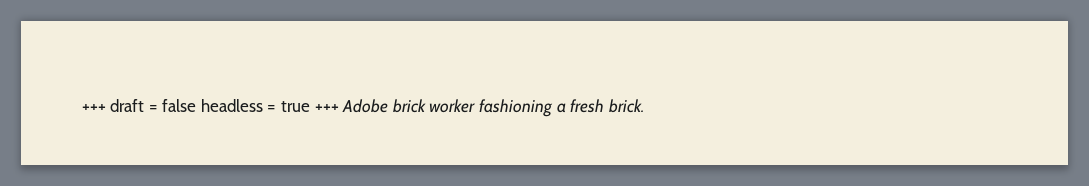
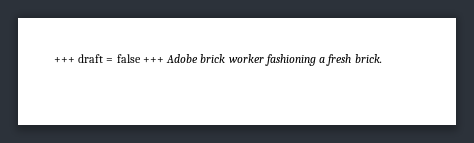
[200,99,311,112] headless = true -> (141, 58) none

